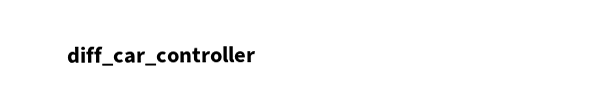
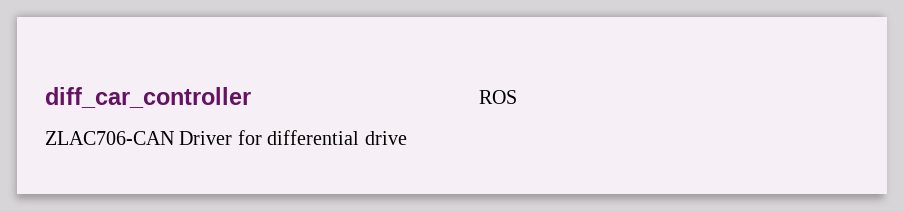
(256, 56) none -> [45,130,407,145] [479,90,517,104] // ZLAC706-CAN Driver for differential drive ROS

